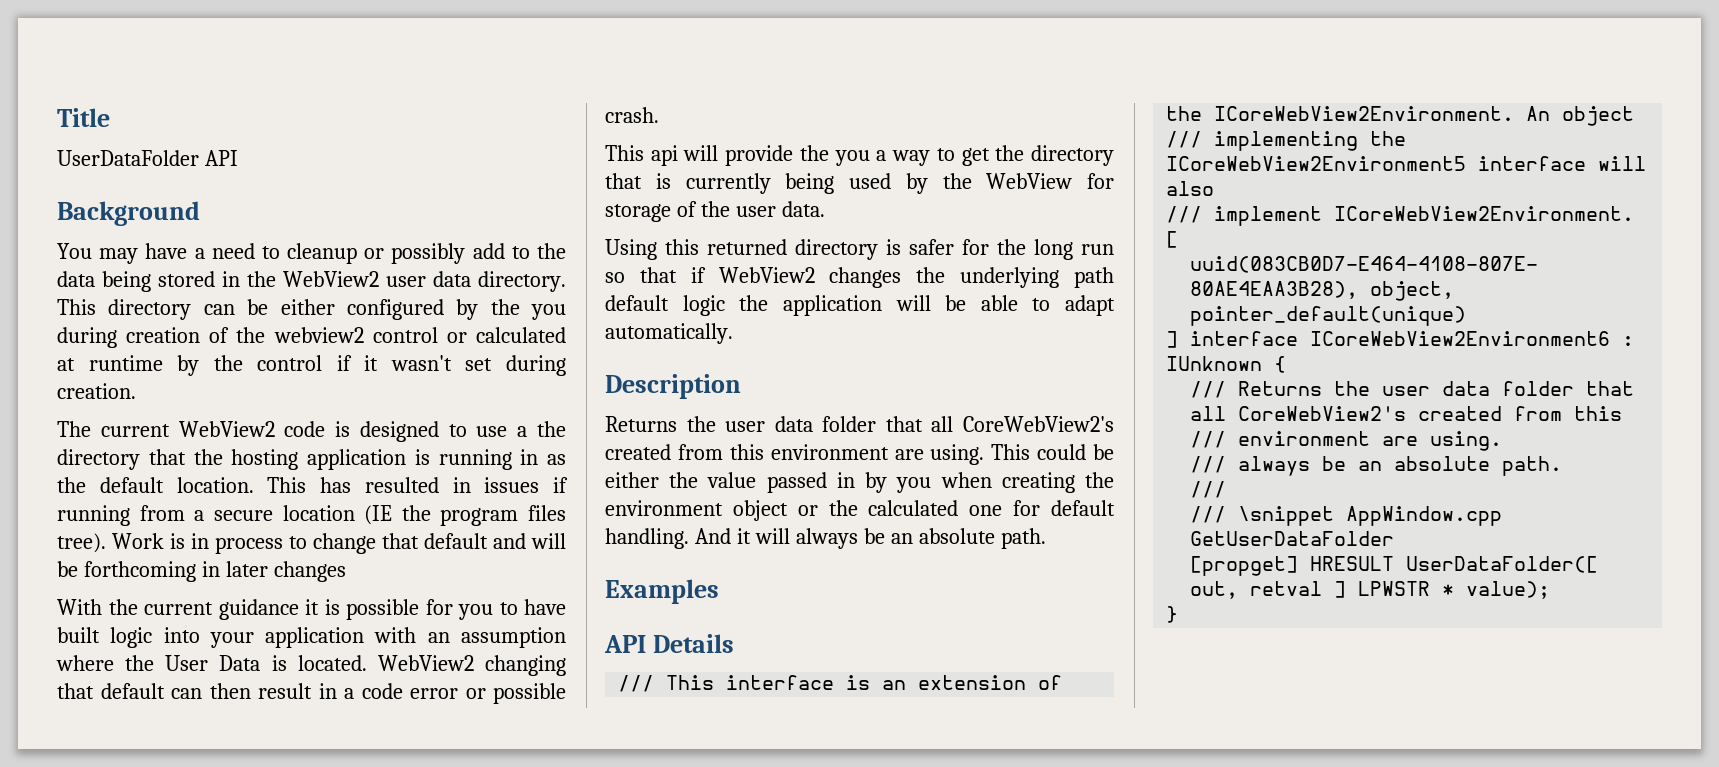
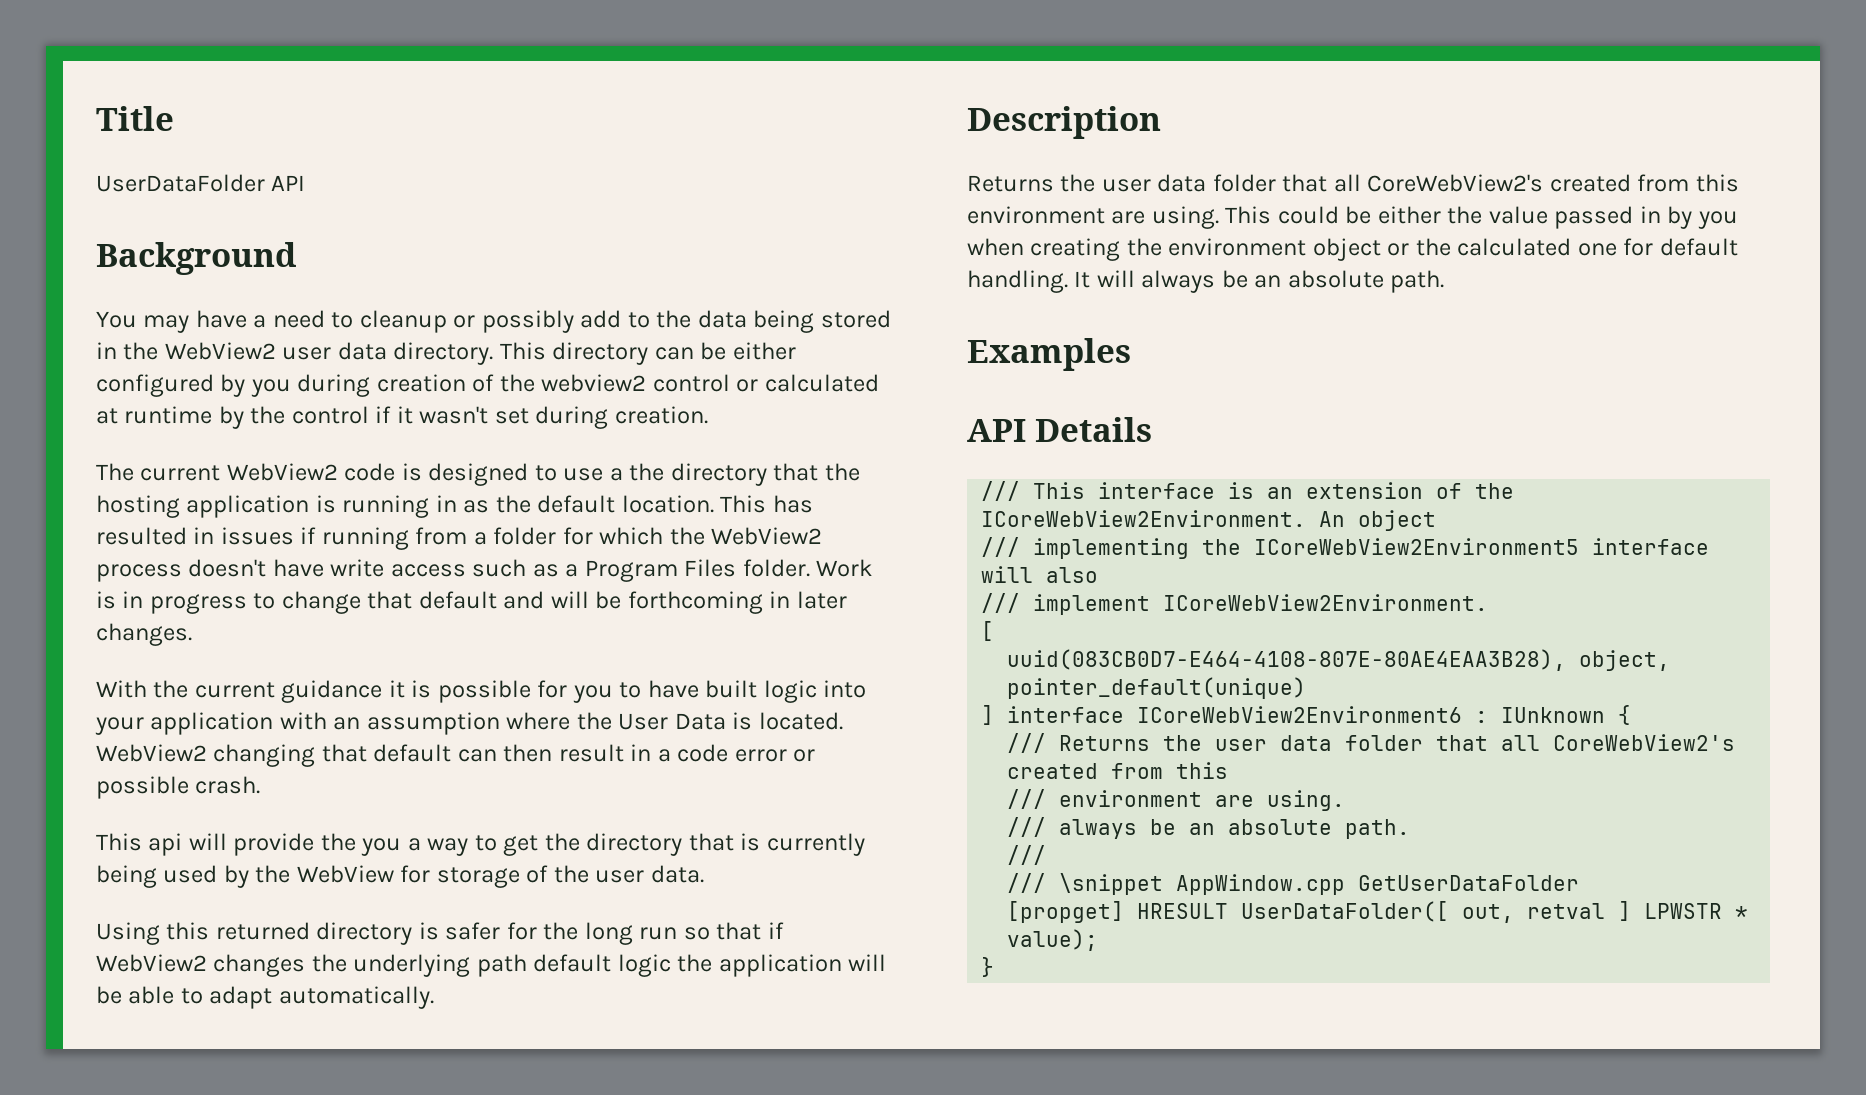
[490,299,520,315] the -> (246, 385) none
[213,505,566,526] [57,533,106,553] secure location (IE the program files tree). -> [493,527,823,545] [96,559,810,582] folder for which the WebView2 process doesn't have write access such as a Program Files folder.
[215,537,283,554] process -> [149,594,247,614] progress
[273,561,346,582] changes -> [96,623,192,646] changes.
[694,528,751,544] And it -> [1074,271,1091,288] It

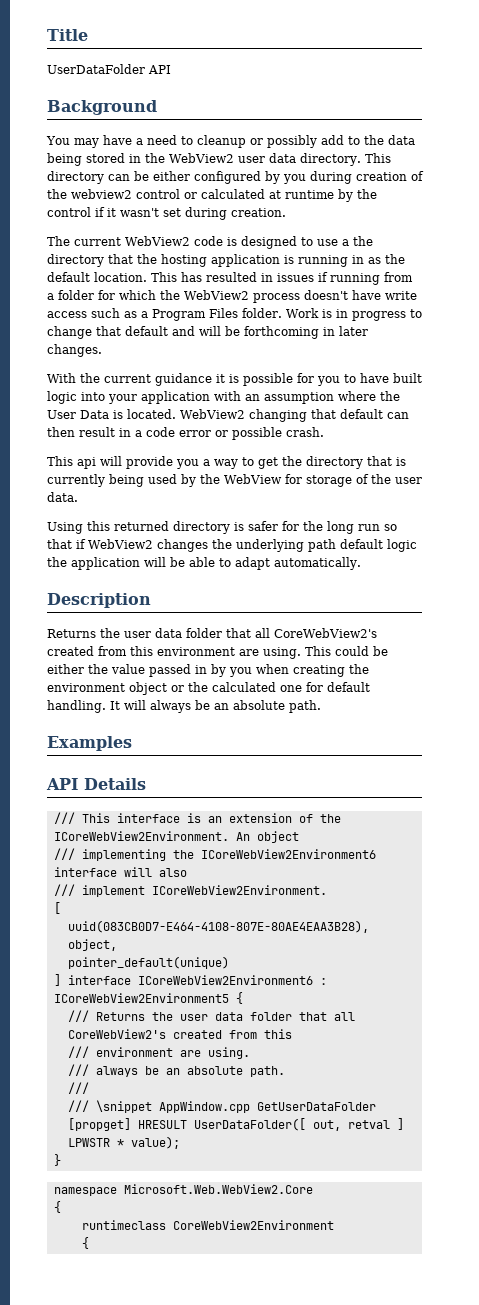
[320,833,356,851] the -> (173, 462) none
[1254,538,1580,555] ICoreWebView2Environment5 -> [200,849,376,859] ICoreWebView2Environment6
[1501,707,1606,723] IUnknown -> [53,993,229,1003] ICoreWebView2Environment5
(995, 967) none -> [53,1184,313,1196] [53,1201,61,1213] [81,1220,334,1230] [81,1237,89,1249] // namespace Microsoft.Web.WebView2.Core // { // runtimeclass CoreWebView2Environment // {

